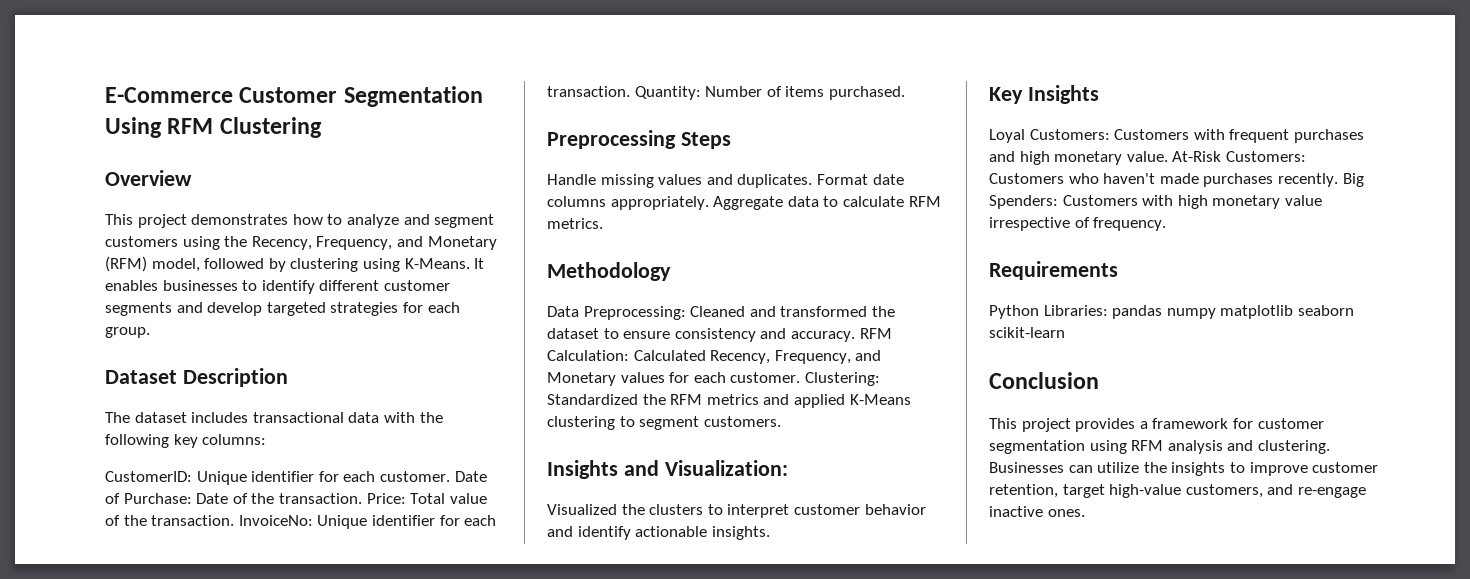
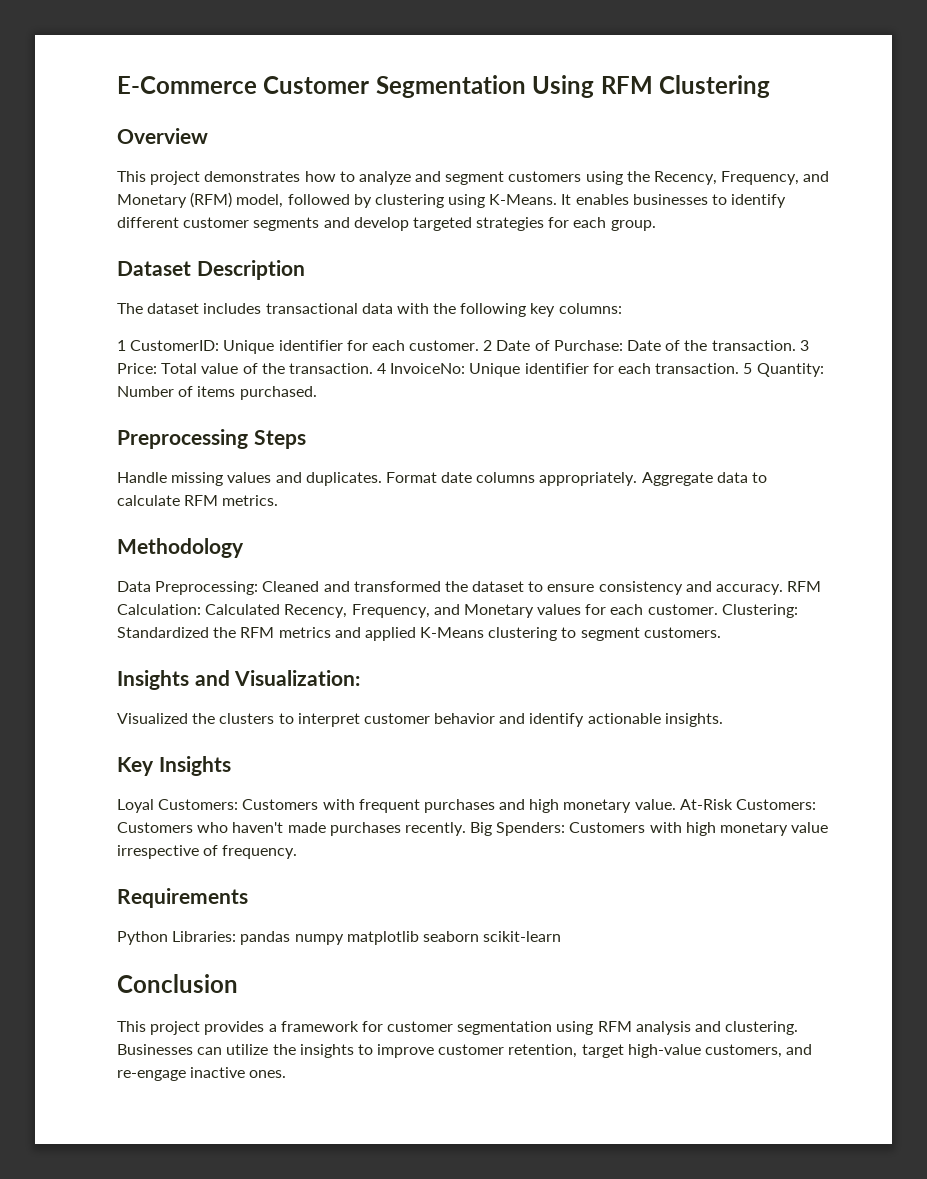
(267, 439) none -> [117,340,126,351] 1
(450, 476) none -> [483,340,493,351] 2
(362, 498) none -> [799,340,809,351] 3
(235, 520) none -> [377,363,387,374] 4
(630, 91) none -> [743,363,753,374] 5

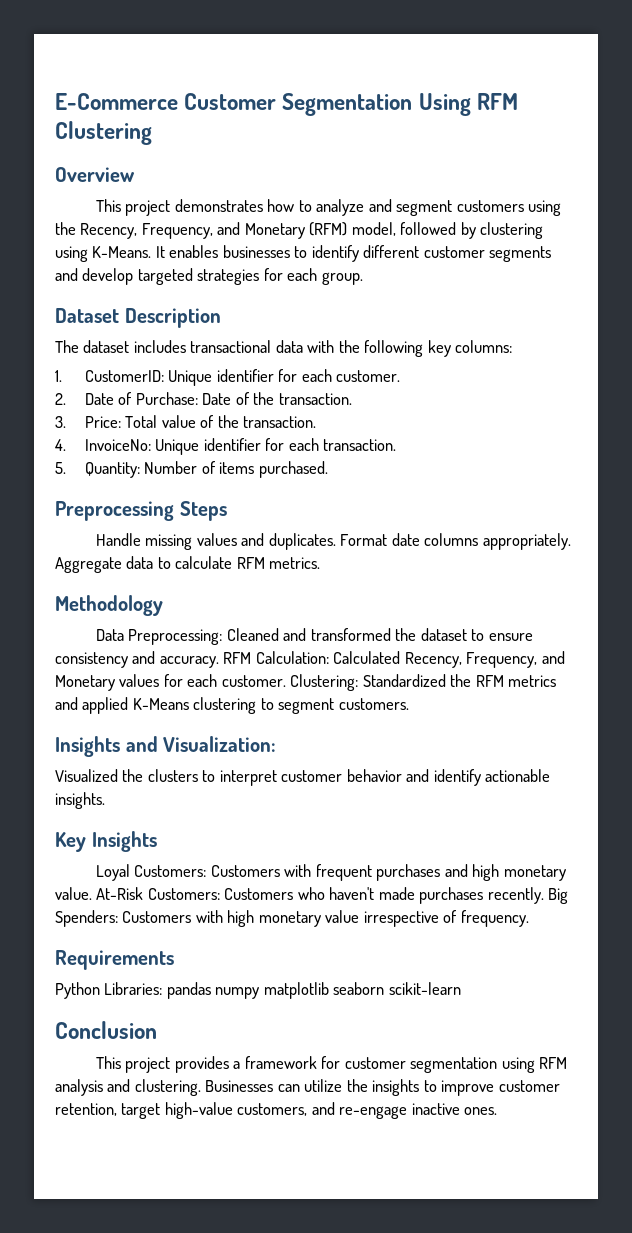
[117,340,126,351] 1 -> [55,370,62,382] 1.
[483,340,493,351] 2 -> [55,393,66,405] // 2.
[799,340,809,351] 3 -> [55,416,66,428] // 3.
[377,363,387,374] 4 -> [55,439,66,451] // 4.
[743,363,753,374] 5 -> [55,462,66,474] // 5.

